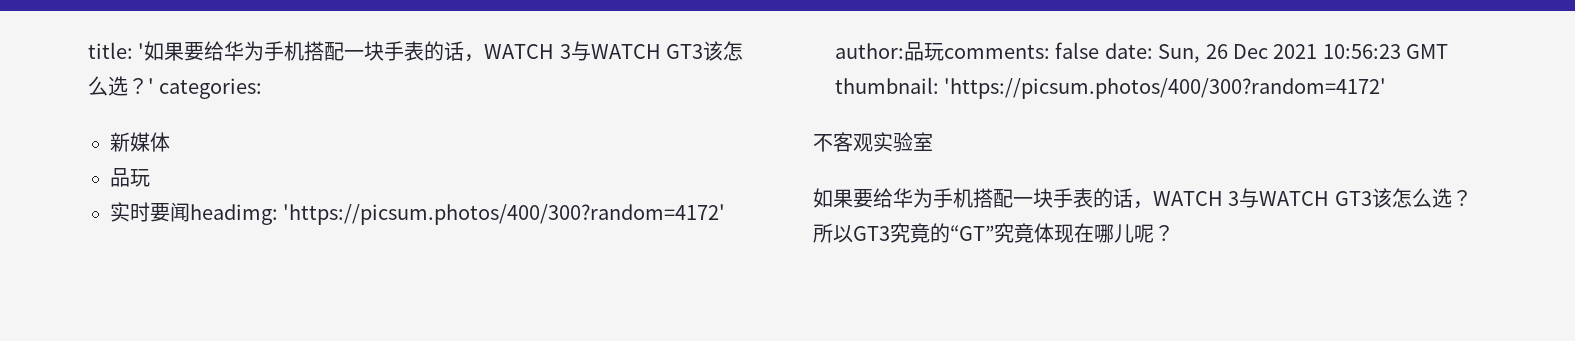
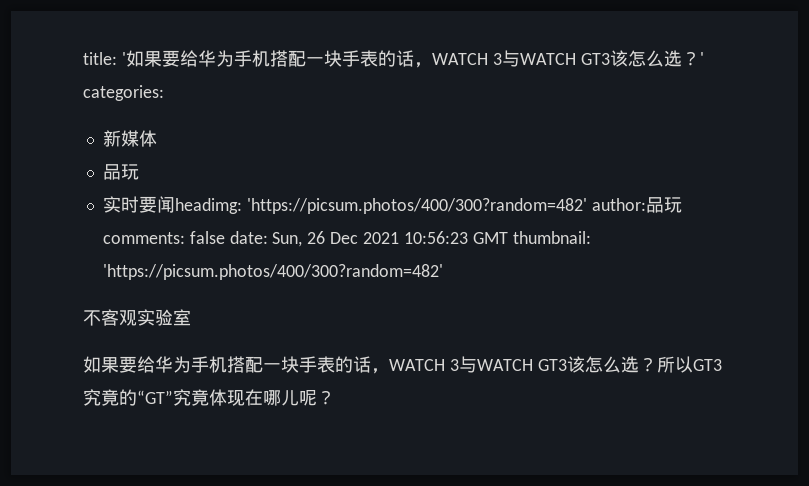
[283,204,726,225] 'https://picsum.photos/400/300?random=4172' -> [246,198,587,214] 'https://picsum.photos/400/300?random=482'
[944,78,1387,99] 'https://picsum.photos/400/300?random=4172' -> [102,264,443,280] 'https://picsum.photos/400/300?random=482'

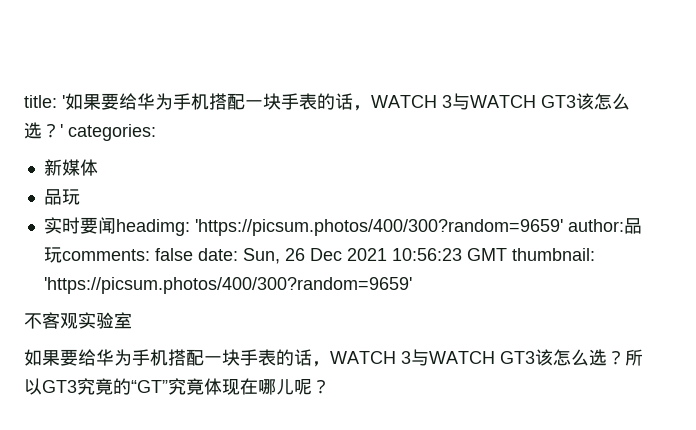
[246,198,587,214] 'https://picsum.photos/400/300?random=482' -> [194,219,563,236] 'https://picsum.photos/400/300?random=9659'
[102,264,443,280] 'https://picsum.photos/400/300?random=482' -> [43,277,412,294] 'https://picsum.photos/400/300?random=9659'

